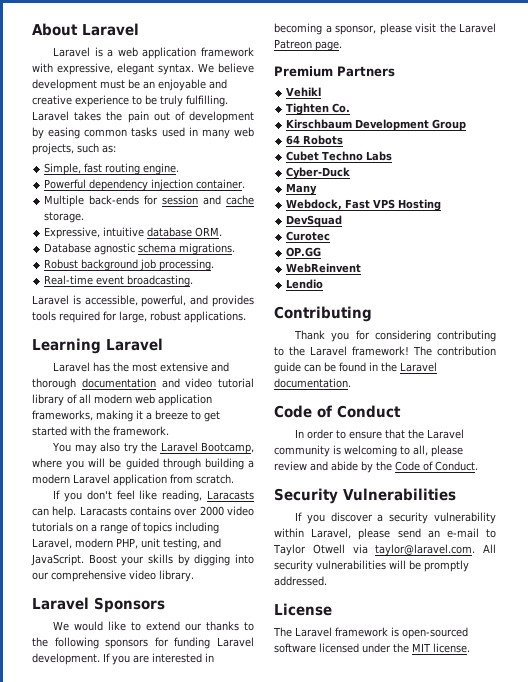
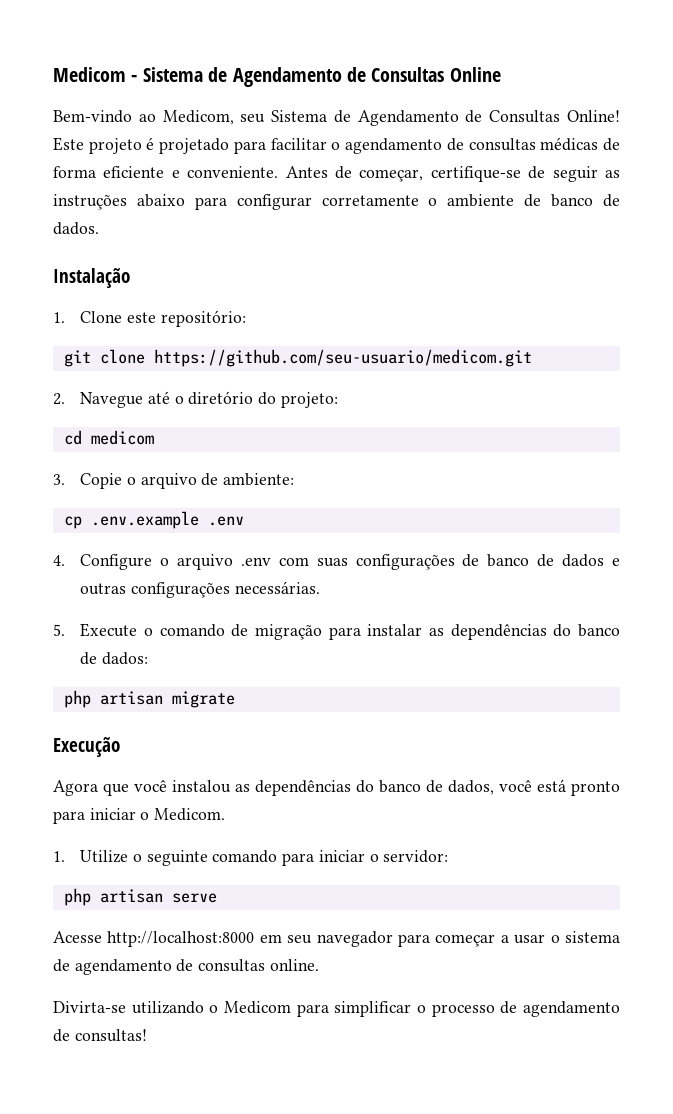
[32,23,139,36] [53,47,254,59] [32,63,254,75] [32,79,227,91] [32,95,228,107] [32,111,254,123] [32,127,254,139] [32,143,116,155] [44,163,180,175] [44,179,246,191] [44,195,254,207] [44,212,85,223] [44,227,223,239] [44,243,236,255] [44,259,215,271] [44,275,194,287] [32,295,254,307] [32,311,246,323] [32,338,163,354] [53,362,230,372] [32,378,254,390] [32,394,212,406] [32,410,220,422] [32,426,169,436] [52,442,255,454] [32,458,254,470] [32,474,234,486] [53,490,254,502] [32,506,255,518] [32,522,219,534] [32,538,221,550] [31,554,254,566] [32,570,194,582] [32,597,165,613] [53,621,255,631] [32,637,254,649] [32,653,214,665] [274,23,496,35] [274,39,342,51] [274,66,395,77] [286,87,322,97] [286,103,351,115] [286,119,467,131] [286,135,344,145] [286,151,393,161] [286,167,351,179] [286,183,318,195] [286,199,442,211] [286,215,343,227] [286,231,331,241] [286,247,322,257] [286,263,362,273] [286,279,324,289] [274,306,372,322] [294,330,496,342] [274,346,496,356] [274,362,437,374] [274,378,351,388] [274,405,401,418] [295,429,465,439] [274,445,463,457] [274,461,478,473] [274,488,456,504] [295,512,496,524] [274,528,496,540] [273,544,496,556] [274,560,469,572] [274,576,327,586] [274,603,332,616] [273,627,468,639] [274,643,470,653] About Laravel // Laravel is a web application framework with expressive, elegant syntax. We believe development must be an enjoyable and creative experience to be truly fulfilling. Laravel takes the pain out of development by easing common tasks used in many web projects, such as: // Simple, fast routing engine. // Powerful dependency injection container. // Multiple back-ends for session and cache storage. // Expressive, intuitive database ORM. // Database agnostic schema migrations. // Robust background job processing. // Real-time event broadcasting. // Laravel is accessible, powerful, and provides tools required for large, robust applications. // Learning Laravel // Laravel has the most extensive and thorough documentation and video tutorial library of all modern web application frameworks, making it a breeze to get started with the framework. // You may also try the Laravel Bootcamp, where you will be guided through building a modern Laravel application from scratch. // If you don't feel like reading, Laracasts can help. Laracasts contains over 2000 video tutorials on a range of topics including Laravel, modern PHP, unit testing, and JavaScript. Boost your skills by digging into our comprehensive video library. // Laravel Sponsors // We would like to extend our thanks to the following sponsors for funding Laravel development. If you are interested in becoming a sponsor, please visit the Laravel Patreon page. // Premium Partners // Vehikl // Tighten Co. // Kirschbaum Development Group // 64 Robots // Cubet Techno Labs // Cyber-Duck // Many // Webdock, Fast VPS Hosting // DevSquad // Curotec // OP.GG // WebReinvent // Lendio // Contributing // Thank you for considering contributing to the Laravel framework! The contribution guide can be found in the Laravel documentation. // Code of Conduct // In order to ensure that the Laravel community is welcoming to all, please review and abide by the Code of Conduct. // Security Vulnerabilities // If you discover a security vulnerability within Laravel, please send an e-mail to Taylor Otwell via taylor@laravel.com. All security vulnerabilities will be promptly addressed. // License // The Laravel framework is open-sourced software licensed under the MIT license. -> [53,67,501,87] [53,110,620,126] [53,137,621,154] [53,166,620,182] [53,194,621,210] [53,222,99,235] [53,268,130,288] [53,310,246,327] [63,349,532,367] [53,391,338,408] [63,430,154,445] [53,473,295,489] [63,511,244,529] [53,554,620,570] [80,581,320,598] [53,623,620,640] [80,652,149,665] [63,690,235,708] [53,737,120,757] [53,779,620,796] [53,808,226,824] [53,850,449,866] [63,888,217,906] [53,931,620,947] [53,959,319,975] [53,1001,620,1017] [53,1029,147,1042] Medicom - Sistema de Agendamento de Consultas Online // Bem-vindo ao Medicom, seu Sistema de Agendamento de Consultas Online! Este projeto é projetado para facilitar o agendamento de consultas médicas de forma eficiente e conveniente. Antes de começar, certifique-se de seguir as instruções abaixo para configurar corretamente o ambiente de banco de dados. // Instalação // 1. Clone este repositório: // git clone https://github.com/seu-usuario/medicom.git // 2. Navegue até o diretório do projeto: // cd medicom // 3. Copie o arquivo de ambiente: // cp .env.example .env // 4. Configure o arquivo .env com suas configurações de banco de dados e outras configurações necessárias. // 5. Execute o comando de migração para instalar as dependências do banco de dados: // php artisan migrate // Execução // Agora que você instalou as dependências do banco de dados, você está pronto para iniciar o Medicom. // 1. Utilize o seguinte comando para iniciar o servidor: // php artisan serve // Acesse http://localhost:8000 em seu navegador para começar a usar o sistema de agendamento de consultas online. // Divirta-se utilizando o Medicom para simplificar o processo de agendamento de consultas!

